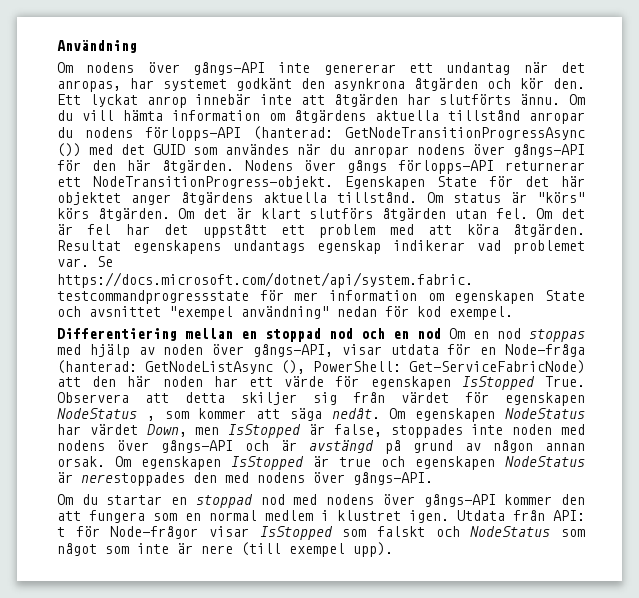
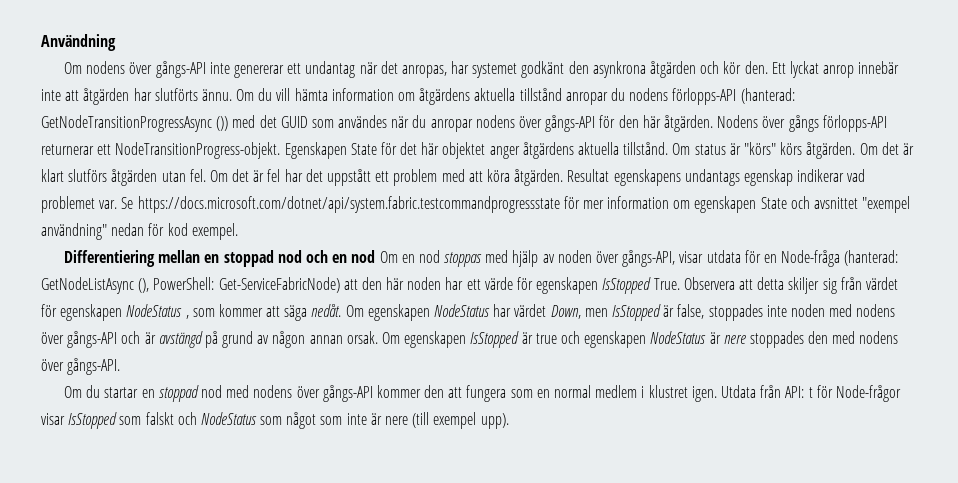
[81,472,185,486] nerestoppades -> [723,331,804,348] nere stoppades

